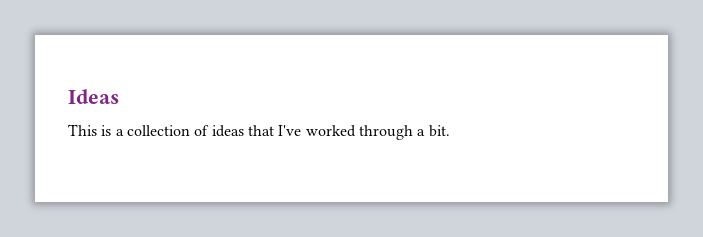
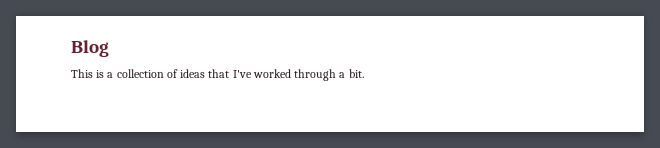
[68,89,119,104] Ideas -> [71,40,109,57] Blog

